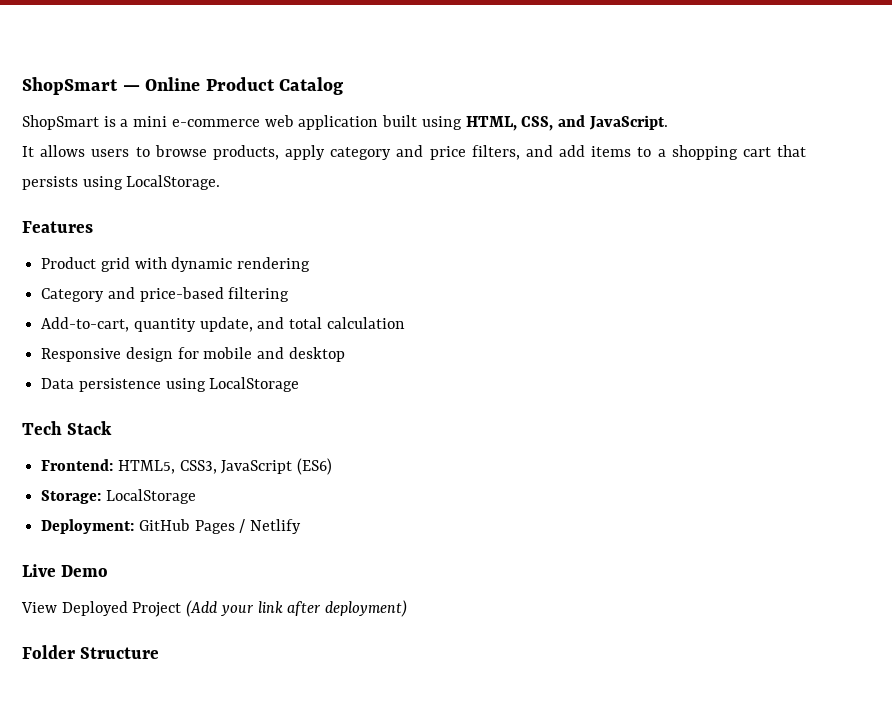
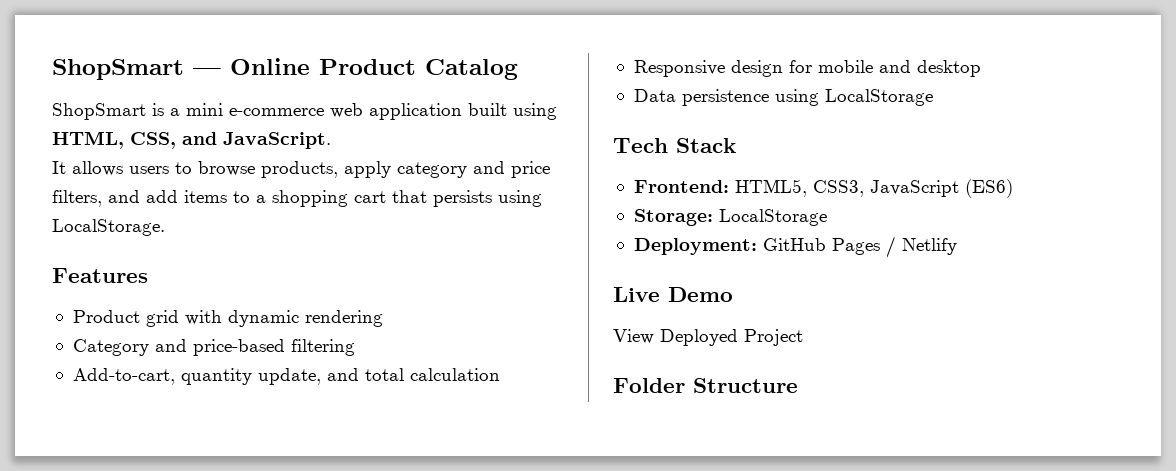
[186,600,408,617] (Add your link after deployment) -> (803, 337) none

